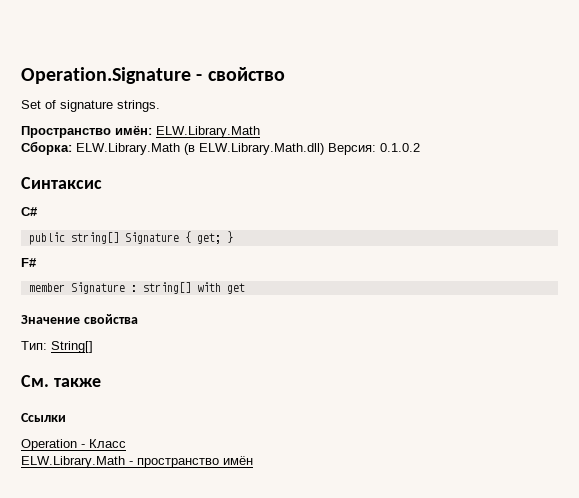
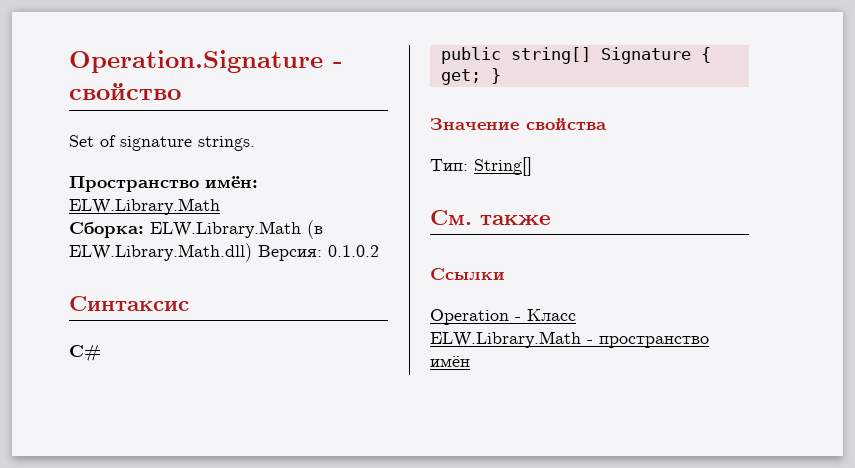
[21,258,37,267] [28,282,245,294] // F# // member Signature : string[] with get -> (501, 76) none

